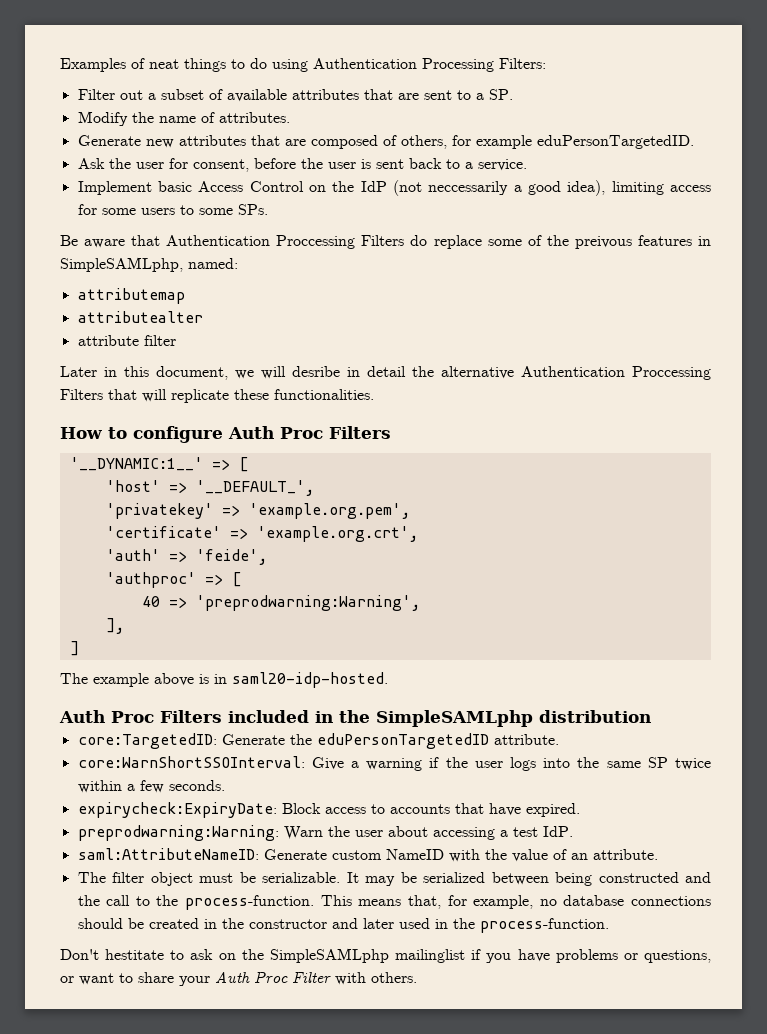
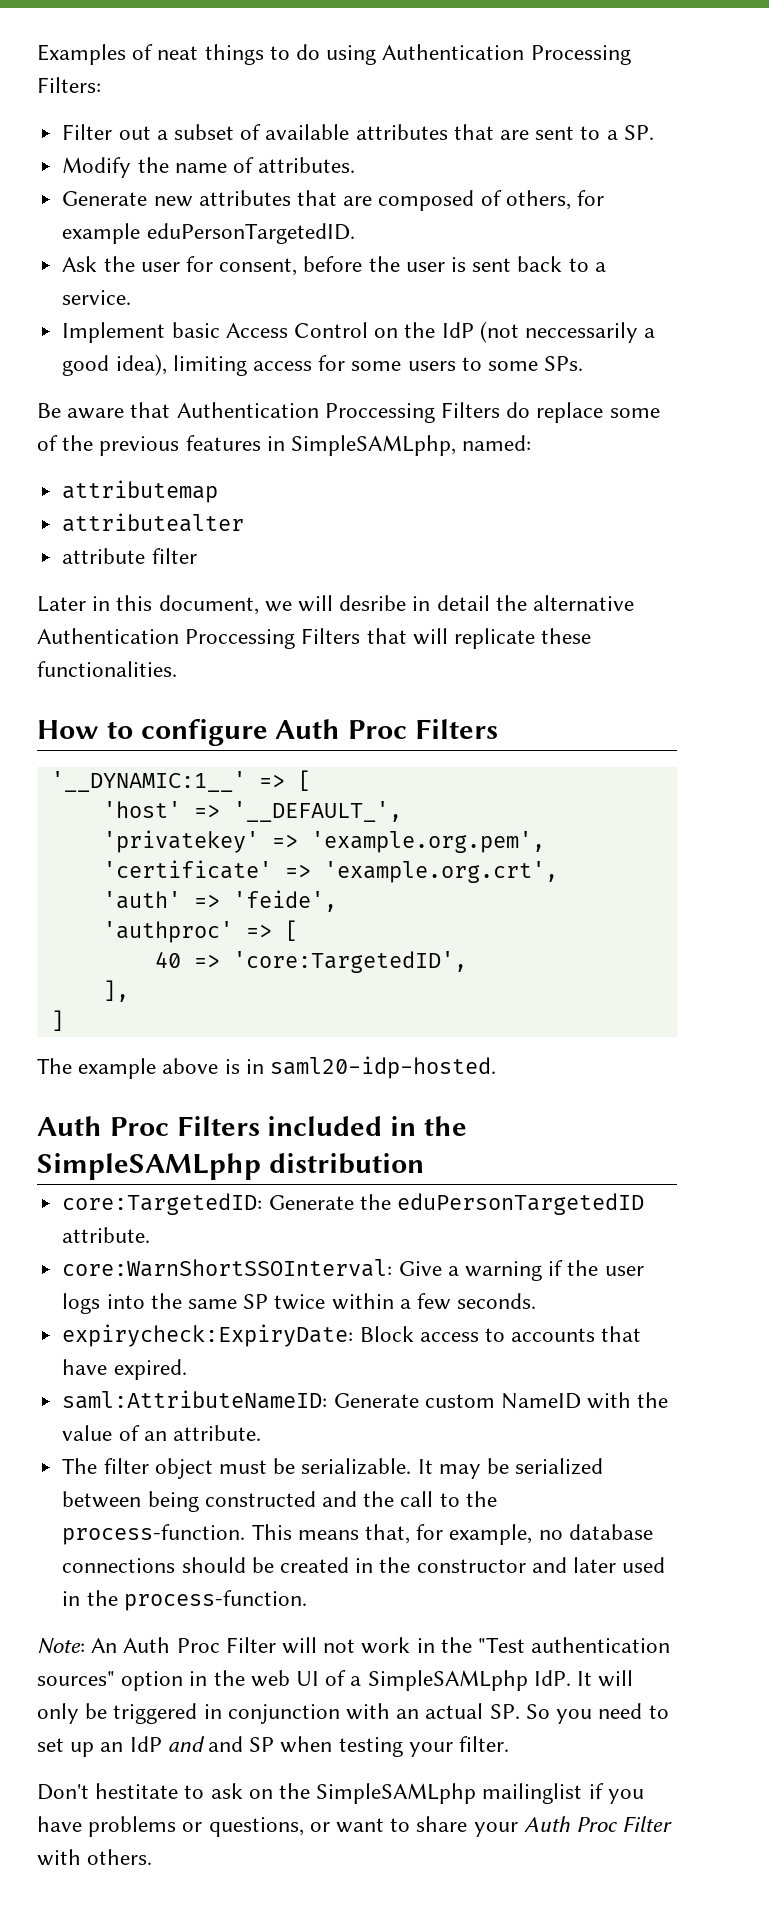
[574,236,632,249] preivous -> [99,436,180,456] previous
[195,595,420,611] 'preprodwarning:Warning', -> [232,951,467,973] 'core:TargetedID',
[77,825,573,841] // preprodwarning:Warning: Warn the user about accessing a test IdP. -> (187, 1369) none
(609, 925) none -> [37,1637,671,1654] [37,1670,634,1691] [37,1703,669,1724] [37,1736,510,1757] // Note: An Auth Proc Filter will not work in the "Test authentication sources" option in the web UI of a SimpleSAMLphp IdP. It will only be triggered in conjunction with an actual SP. So you need to set up an IdP and and SP when testing your filter.

